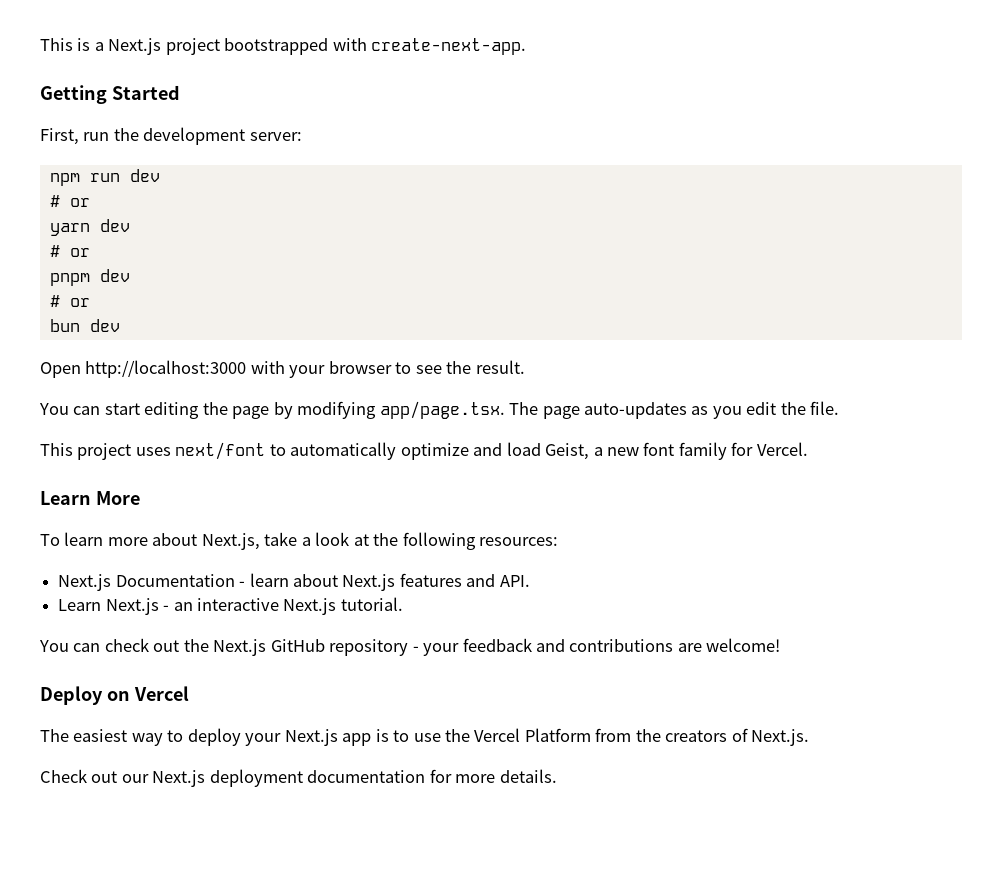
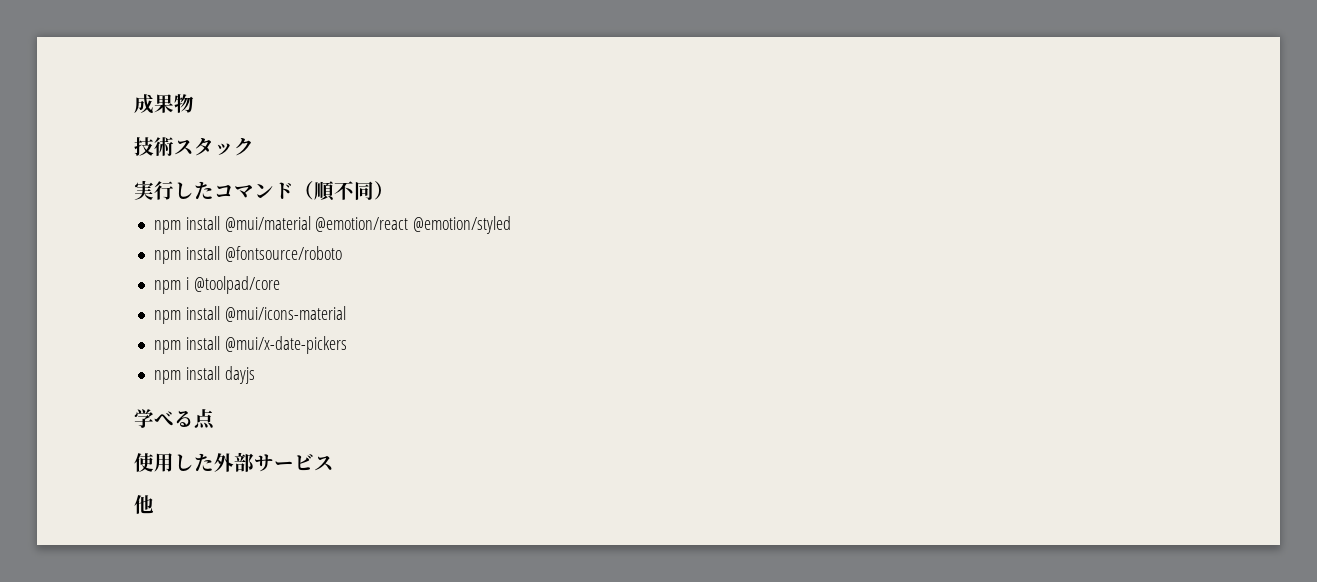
[40,38,527,55] [40,85,180,104] [40,127,302,145] [49,169,160,186] [49,195,90,207] [49,219,130,236] [49,245,90,257] [49,269,130,286] [49,295,90,307] [49,319,120,332] [40,360,525,378] [39,401,840,419] [40,442,808,460] [40,491,140,505] [40,532,559,550] [58,573,530,591] [58,597,403,615] [39,638,781,656] [40,686,189,705] [40,728,810,746] [40,769,557,787] This is a Next.js project bootstrapped with create-next-app. // Getting Started // First, run the development server: // npm run dev // # or // yarn dev // # or // pnpm dev // # or // bun dev // Open http://localhost:3000 with your browser to see the result. // You can start editing the page by modifying app/page.tsx. The page auto-updates as you edit the file. // This project uses next/font to automatically optimize and load Geist, a new font family for Vercel. // Learn More // To learn more about Next.js, take a look at the following resources: // Next.js Documentation - learn about Next.js features and API. // Learn Next.js - an interactive Next.js tutorial. // You can check out the Next.js GitHub repository - your feedback and contributions are welcome! // Deploy on Vercel // The easiest way to deploy your Next.js app is to use the Vercel Platform from the creators of Next.js. // Check out our Next.js deployment documentation for more details. -> [134,94,194,114] [134,137,254,156] [134,180,394,201] [153,216,512,234] [153,246,342,264] [153,276,280,294] [153,306,346,324] [153,336,347,354] [153,366,255,384] [134,409,215,430] [134,452,334,472] [134,495,154,514] 成果物 // 技術スタック // 実行したコマンド（順不同） // npm install @mui/material @emotion/react @emotion/styled // npm install @fontsource/roboto // npm i @toolpad/core // npm install @mui/icons-material // npm install @mui/x-date-pickers // npm install dayjs // 学べる点 // 使用した外部サービス // 他

